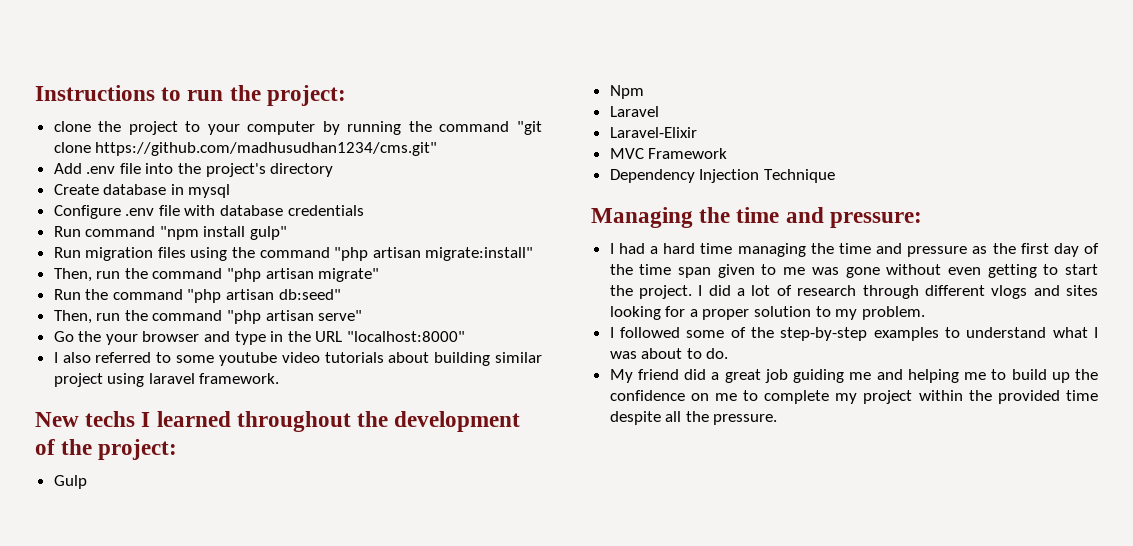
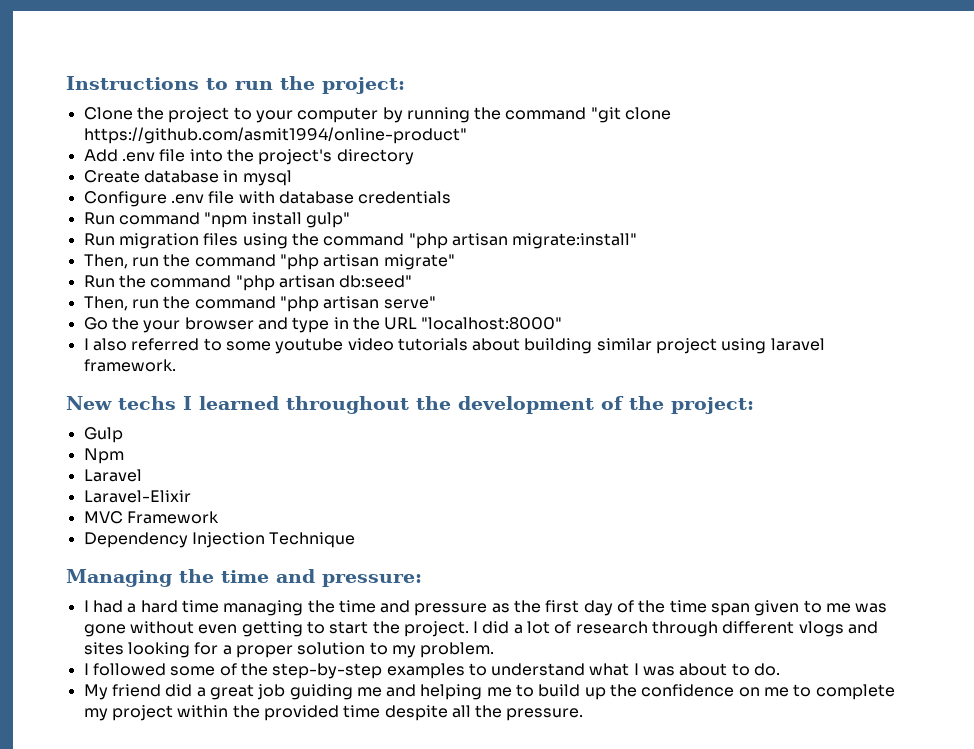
[53,121,91,132] clone -> [83,107,133,120] Clone
[95,142,438,156] https://github.com/madhusudhan1234/cms.git" -> [83,127,467,144] https://github.com/asmit1994/online-product"

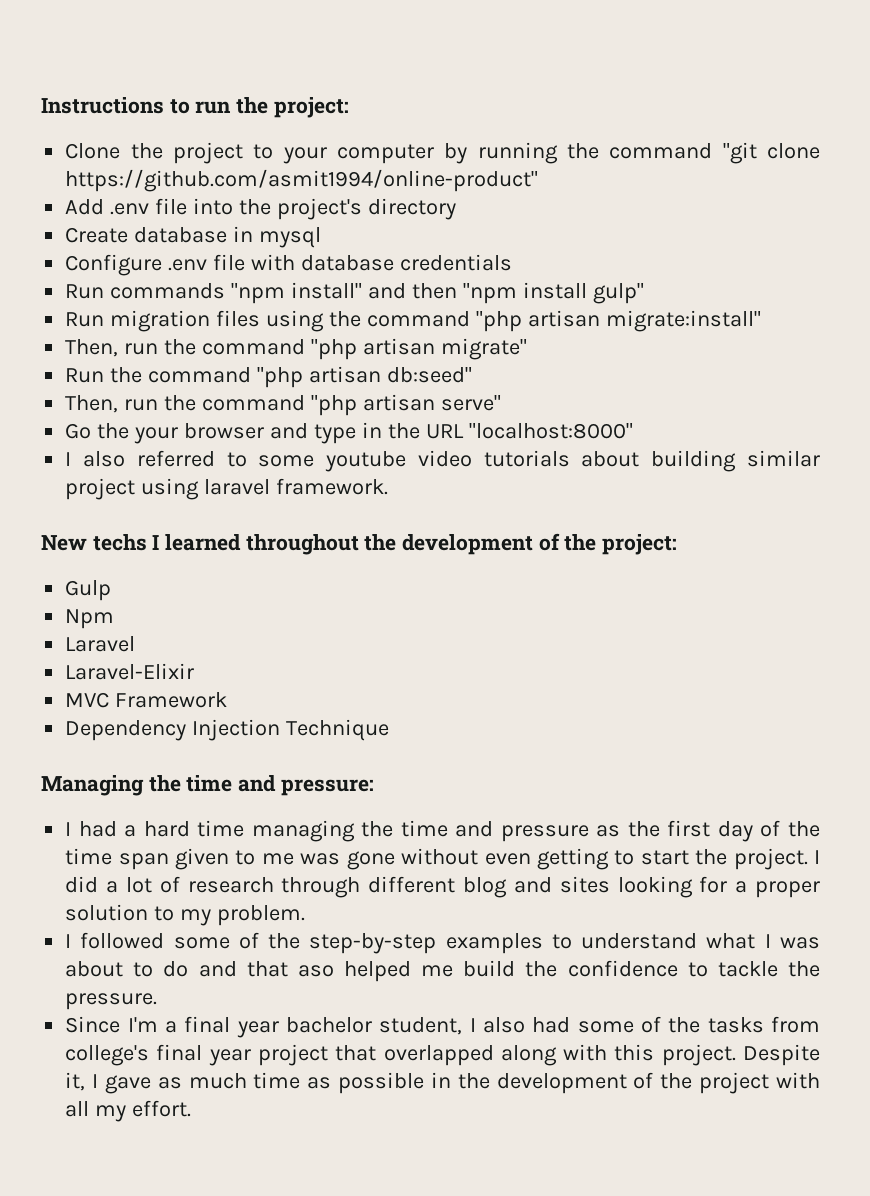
[118,212,200,225] command -> [110,282,457,304] commands "npm install" and then
[798,621,844,637] vlogs -> [463,877,508,898] blog
[754,663,781,676] [83,684,895,700] [83,705,584,721] do. // My friend did a great job guiding me and helping me to build up the confidence on me to complete my project within the provided time despite all the pressure. -> [163,960,820,982] [65,993,158,1010] [65,1016,821,1038] [65,1044,820,1066] [65,1072,821,1094] [65,1100,192,1122] do and that aso helped me build the confidence to tackle the pressure. // Since I'm a final year bachelor student, I also had some of the tasks from college's final year project that overlapped along with this project. Despite it, I gave as much time as possible in the development of the project with all my effort.

